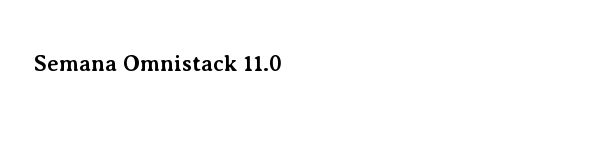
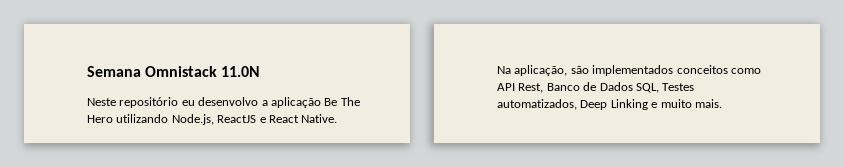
[243,55,282,71] 11.0 -> [221,66,261,77] [87,97,360,108] [87,114,338,125] [497,65,761,76] [497,82,695,93] [497,99,722,110] 11.0N // Neste repositório eu desenvolvo a aplicação Be The Hero utilizando Node.js, ReactJS e React Native. // Na aplicação, são implementados conceitos como API Rest, Banco de Dados SQL, Testes automatizados, Deep Linking e muito mais.

